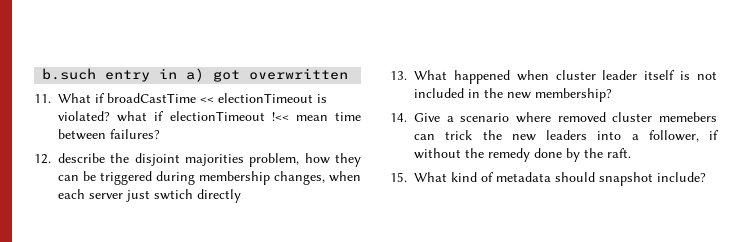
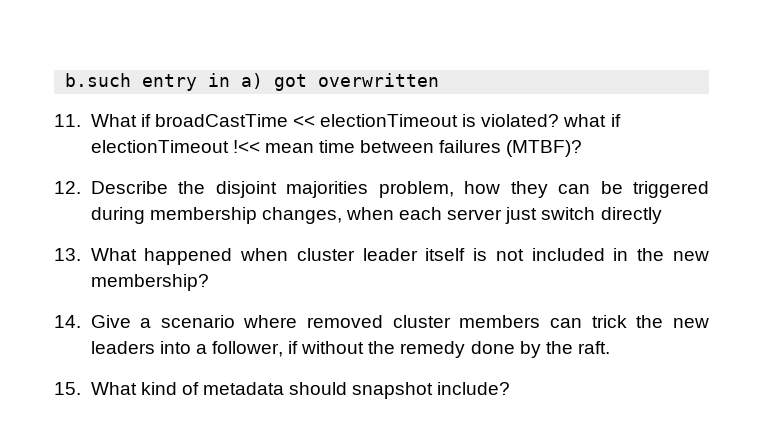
[110,129,160,139] failures? -> [439,140,583,157] failures (MTBF)?
[58,153,105,163] describe -> [90,181,168,194] Describe
[154,189,193,200] swtich -> [541,207,596,220] switch
[659,112,717,122] memebers -> [459,315,541,328] members

